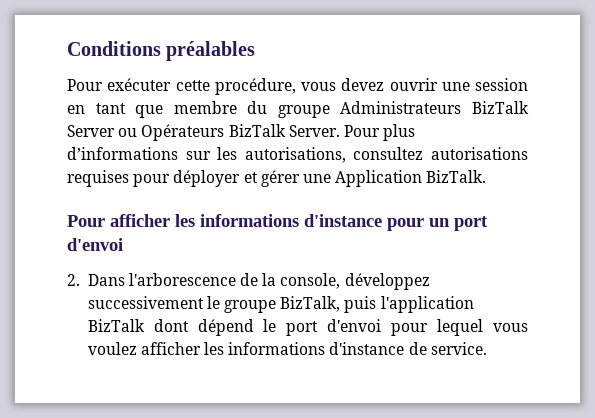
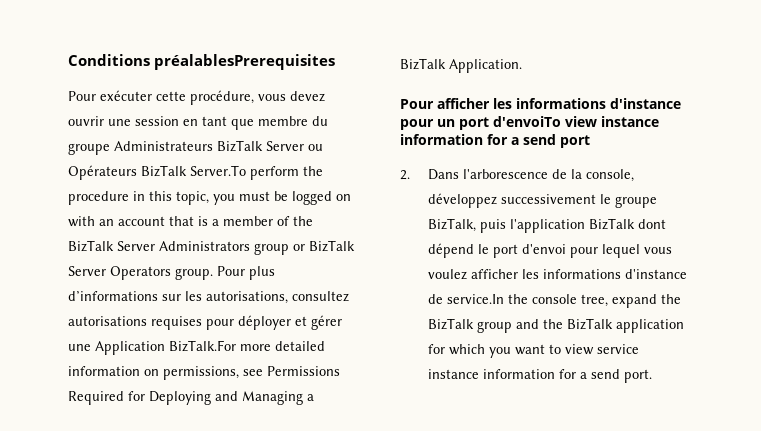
[166,41,256,61] préalables -> [154,54,335,70] préalablesPrerequisites
[288,125,340,137] Server. -> [190,165,323,180] [68,191,351,205] [68,216,313,227] [68,240,355,255] [68,266,213,280] Server.To perform the procedure in this topic, you must be logged on with an account that is a member of the BizTalk Server Administrators group or BizTalk Server Operators group.
[426,170,487,183] BizTalk. -> [169,340,325,352] [68,366,340,380] [68,391,314,405] [400,58,522,73] BizTalk.For more detailed information on permissions, see Permissions Required for Deploying and Managing a BizTalk Application.
[67,238,123,251] d'envoi -> [493,116,659,127] [400,134,590,148] d'envoiTo view instance information for a send port
[430,342,487,355] service. -> [447,294,682,308] [428,318,685,333] [428,344,640,358] [428,369,653,383] service.In the console tree, expand the BizTalk group and the BizTalk application for which you want to view service instance information for a send port.

